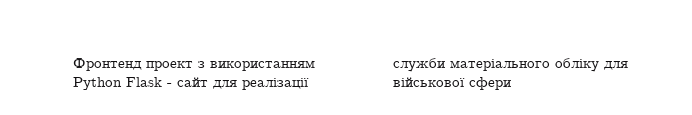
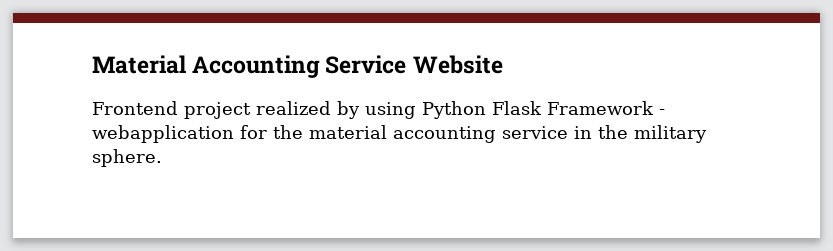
[73,58,315,71] [73,77,309,90] [393,58,628,72] [393,77,511,90] Фронтенд проект з використанням Python Flask - сайт для реалізації служби матеріального обліку для військової сфери -> [92,55,503,78] [92,101,665,119] [92,125,707,143] [92,149,162,167] Material Accounting Service Website // Frontend project realized by using Python Flask Framework - webapplication for the material accounting service in the military sphere.

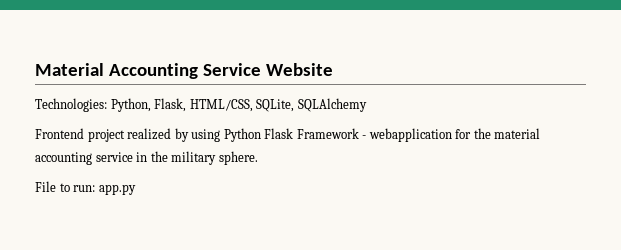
(503, 64) none -> [35,98,367,112] // Technologies: Python, Flask, HTML/CSS, SQLite, SQLAlchemy
(162, 158) none -> [35,181,136,195] // File to run: app.py

